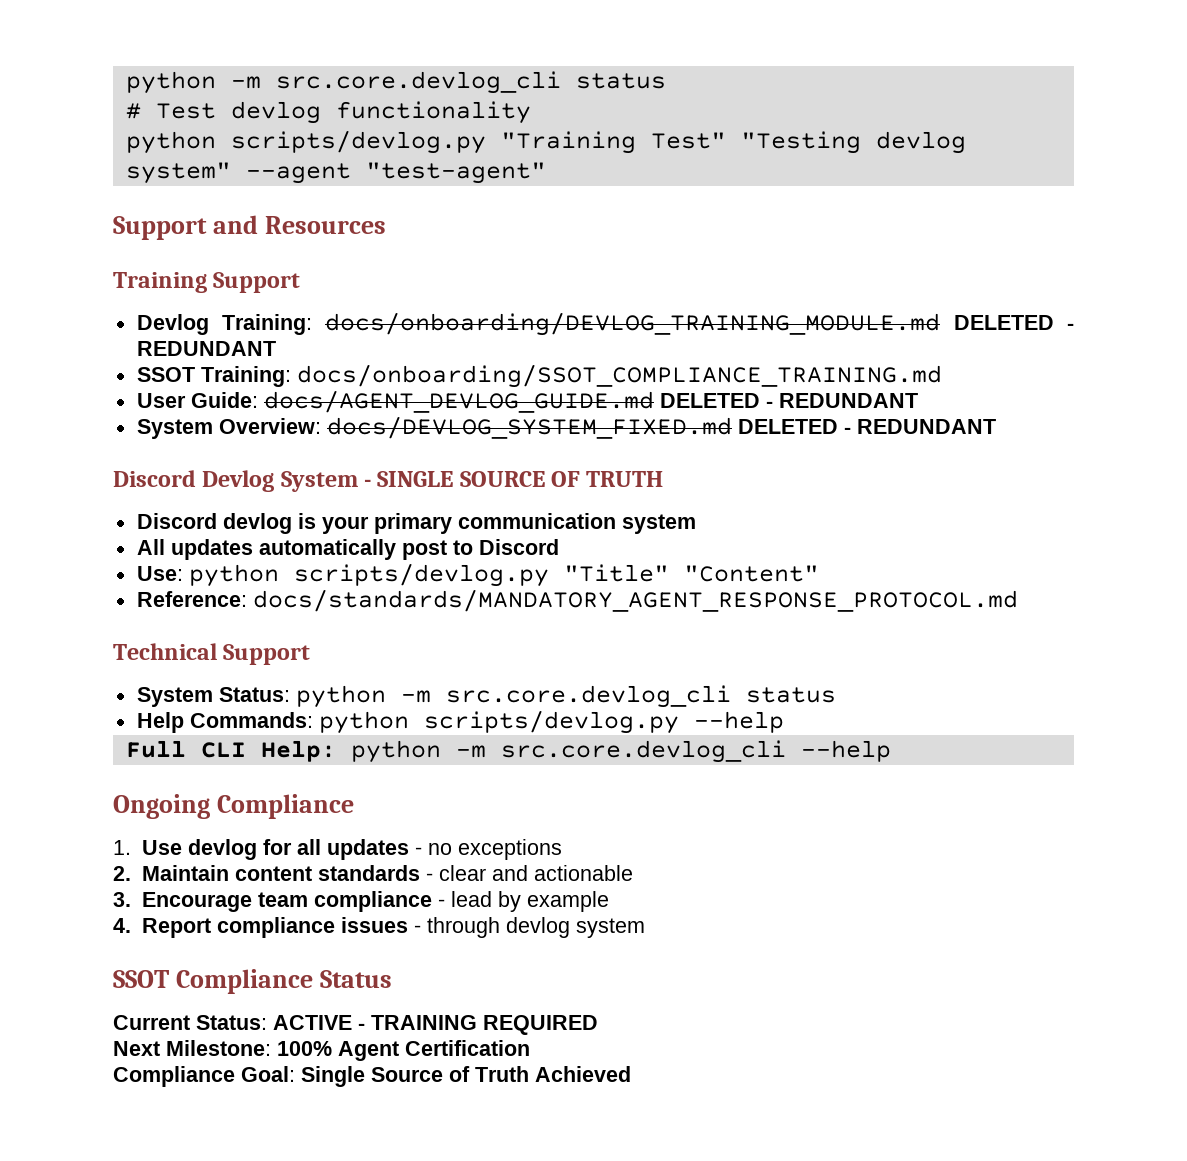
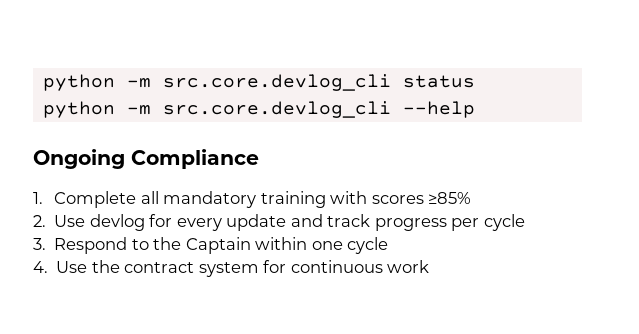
[125,71,666,94] [125,101,531,124] [125,130,966,154] [125,162,546,184] [113,215,386,240] [113,272,301,293] [136,312,1074,336] [136,341,276,356] [136,364,942,388] [136,390,918,413] [136,416,996,439] [113,470,664,492] [136,513,696,534] [136,539,559,560] [136,563,819,587] [136,589,1018,612] [113,643,311,665] [136,685,836,708] [136,710,784,734] [125,740,336,762] python -m src.core.devlog_cli status // # Test devlog functionality // python scripts/devlog.py "Training Test" "Testing devlog system" --agent "test-agent" // Support and Resources // Training Support // Devlog Training: docs/onboarding/DEVLOG_TRAINING_MODULE.md DELETED - REDUNDANT // SSOT Training: docs/onboarding/SSOT_COMPLIANCE_TRAINING.md // User Guide: docs/AGENT_DEVLOG_GUIDE.md DELETED - REDUNDANT // System Overview: docs/DEVLOG_SYSTEM_FIXED.md DELETED - REDUNDANT // Discord Devlog System - SINGLE SOURCE OF TRUTH // Discord devlog is your primary communication system // All updates automatically post to Discord // Use: python scripts/devlog.py "Title" "Content" // Reference: docs/standards/MANDATORY_AGENT_RESPONSE_PROTOCOL.md // Technical Support // System Status: python -m src.core.devlog_cli status // Help Commands: python scripts/devlog.py --help // Full CLI Help: -> [42,74,475,91] python -m src.core.devlog_cli status //
[141,839,562,860] [113,865,633,881] [113,891,609,912] [113,917,645,938] [113,969,392,994] [113,1015,598,1035] [113,1040,530,1061] [113,1066,631,1087] Use devlog for all updates - no exceptions // 2. Maintain content standards - clear and actionable // 3. Encourage team compliance - lead by example // 4. Report compliance issues - through devlog system // SSOT Compliance Status // Current Status: ACTIVE - TRAINING REQUIRED // Next Milestone: 100% Agent Certification // Compliance Goal: Single Source of Truth Achieved -> [54,191,472,208] [33,214,525,231] [33,237,389,254] [33,260,429,277] Complete all mandatory training with scores ≥85% // 2. Use devlog for every update and track progress per cycle // 3. Respond to the Captain within one cycle // 4. Use the contract system for continuous work

